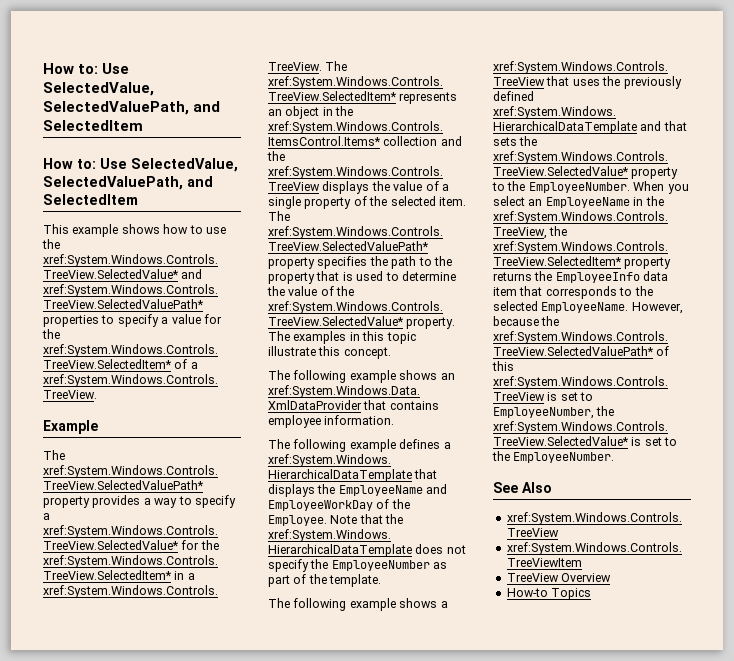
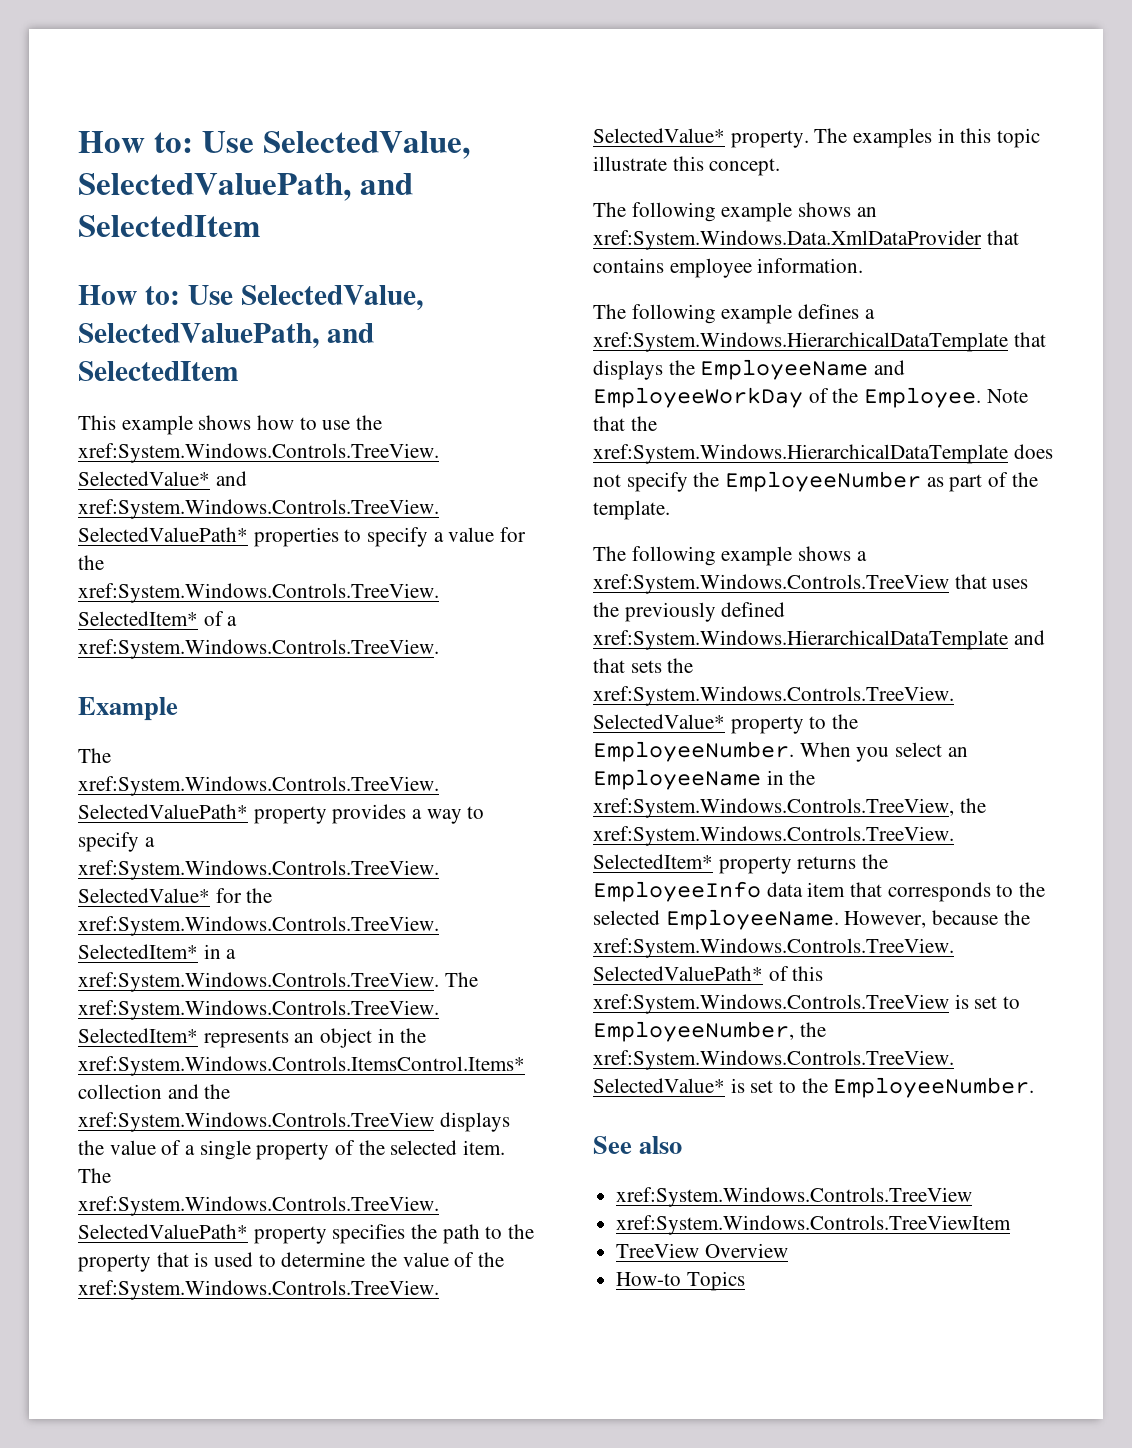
[521,482,552,493] Also -> [639,1136,683,1154] also

